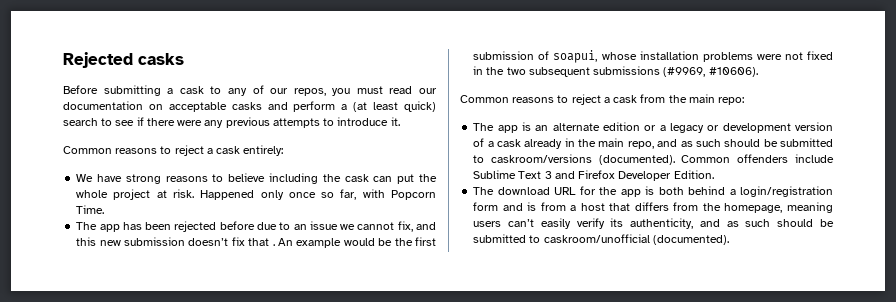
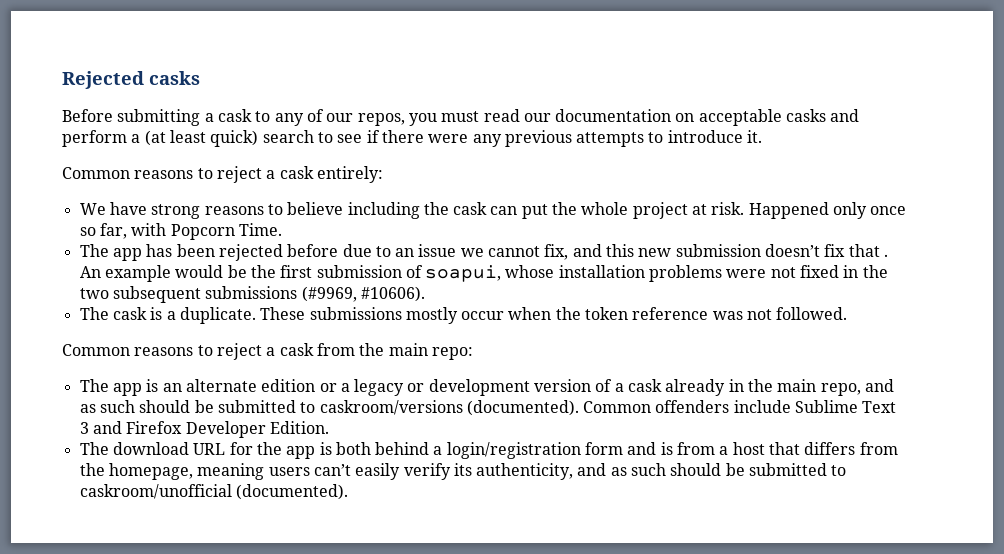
(758, 72) none -> [79,307,848,324] // The cask is a duplicate. These submissions mostly occur when the token reference was not followed.

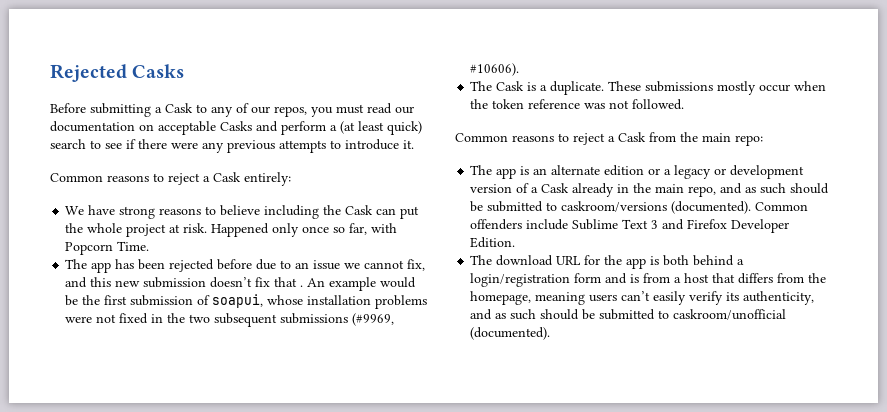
[149,71,200,85] casks -> [132,64,185,78] Casks
[217,109,252,122] cask -> [165,103,193,113] Cask
[786,109,827,122] casks -> [220,121,252,131] Casks
[279,166,314,179] cask -> [213,172,241,182] Cask
[453,202,488,215] cask -> [345,205,374,215] Cask
[112,307,147,320] cask -> [496,81,525,91] Cask
[279,343,314,356] cask -> [618,132,646,142] Cask
[628,379,663,392] cask -> [541,183,570,193] Cask

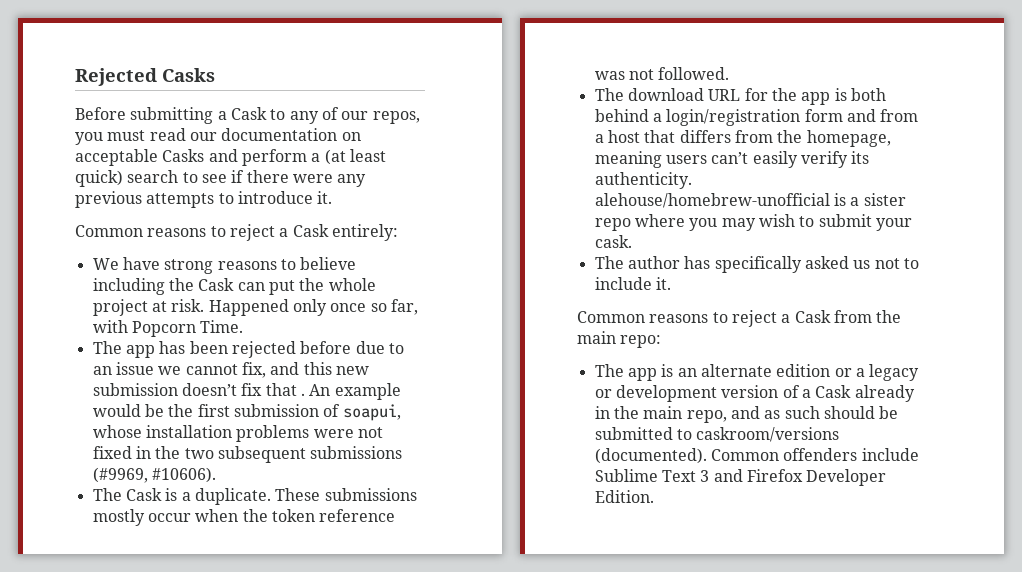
(685, 104) none -> [594,88,886,105] [594,109,919,126] [594,130,891,147] [594,151,870,168] [594,172,692,189] [594,193,906,208] [594,214,912,231] [594,235,632,248] [594,256,919,273] [594,277,671,290] // The download URL for the app is both behind a login/registration form and from a host that differs from the homepage, meaning users can’t easily verify its authenticity. alehouse/homebrew-unofficial is a sister repo where you may wish to submit your cask. // The author has specifically asked us not to include it.
[470,255,745,269] [470,273,827,287] [470,291,815,305] [470,309,787,320] [470,327,551,340] // The download URL for the app is both behind a login/registration form and is from a host that differs from the homepage, meaning users can’t easily verify its authenticity, and as such should be submitted to caskroom/unofficial (documented). -> (654, 496) none

